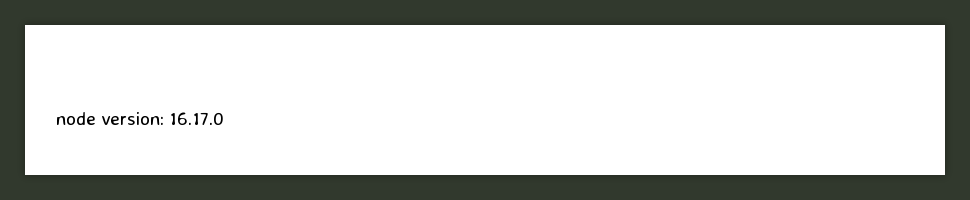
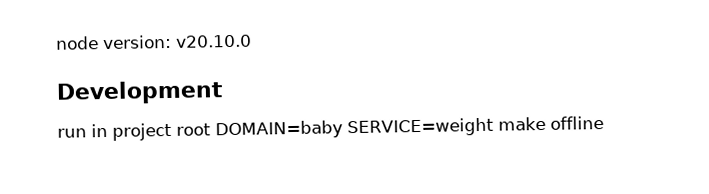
[169,112,225,125] 16.17.0 -> [175,34,252,48] [56,80,224,105] [57,116,604,141] v20.10.0 // Development // run in project root DOMAIN=baby SERVICE=weight make offline

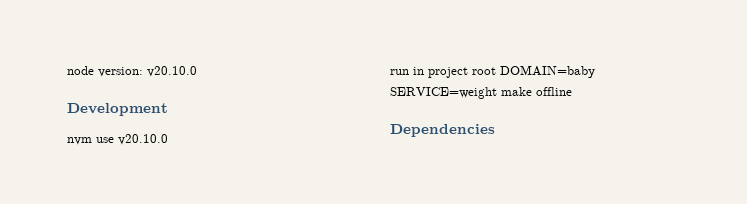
(224, 92) none -> [67,134,168,145] // nvm use v20.10.0
(604, 123) none -> [390,124,495,137] // Dependencies

